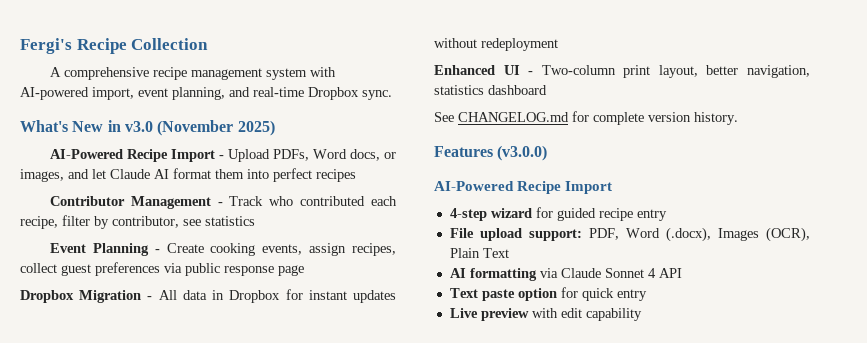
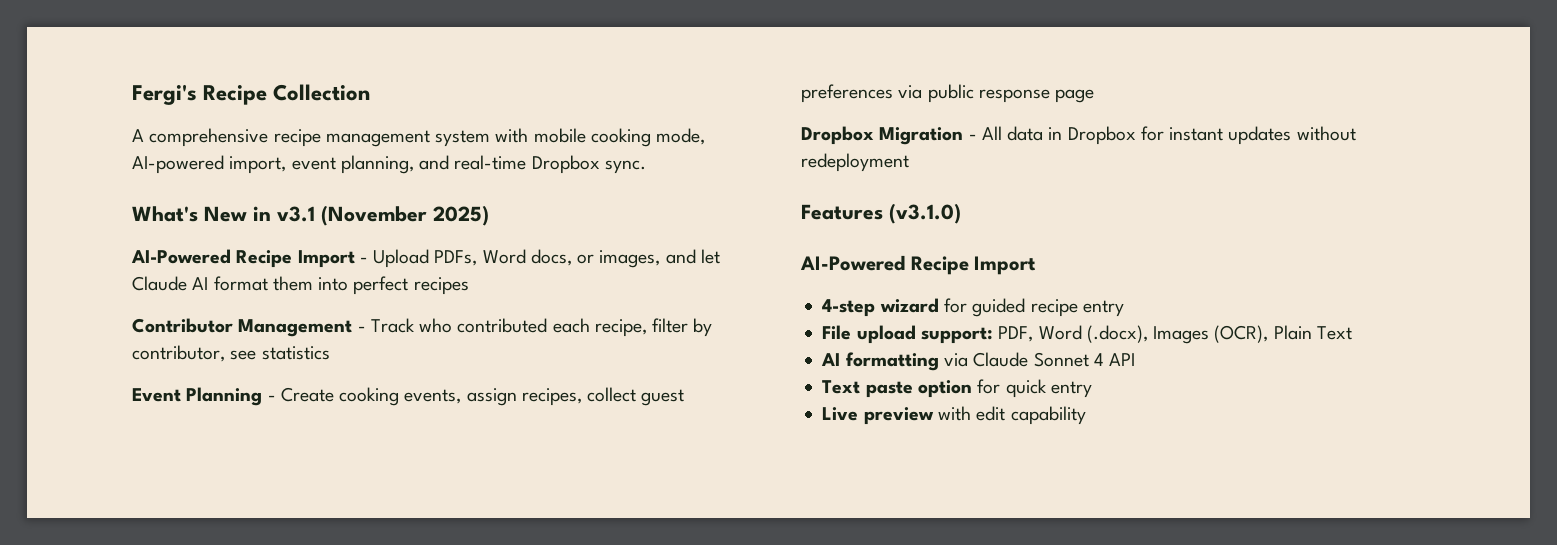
(336, 72) none -> [533,128,706,147] mobile cooking mode,
[124,121,153,132] v3.0 -> [277,206,315,222] v3.1
[434,65,810,78] [434,85,547,95] [434,111,738,125] // Enhanced UI - Two-column print layout, better navigation, statistics dashboard // See CHANGELOG.md for complete version history. -> (909, 162) none
[497,145,548,161] (v3.0.0) -> [889,203,961,224] (v3.1.0)

